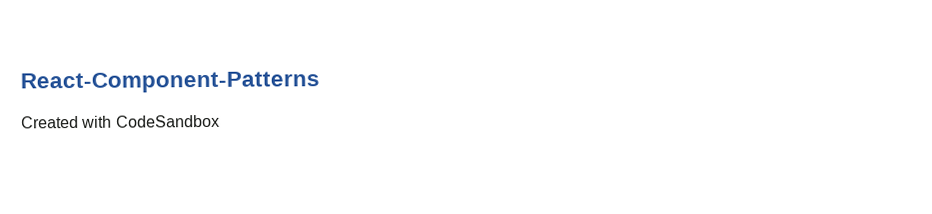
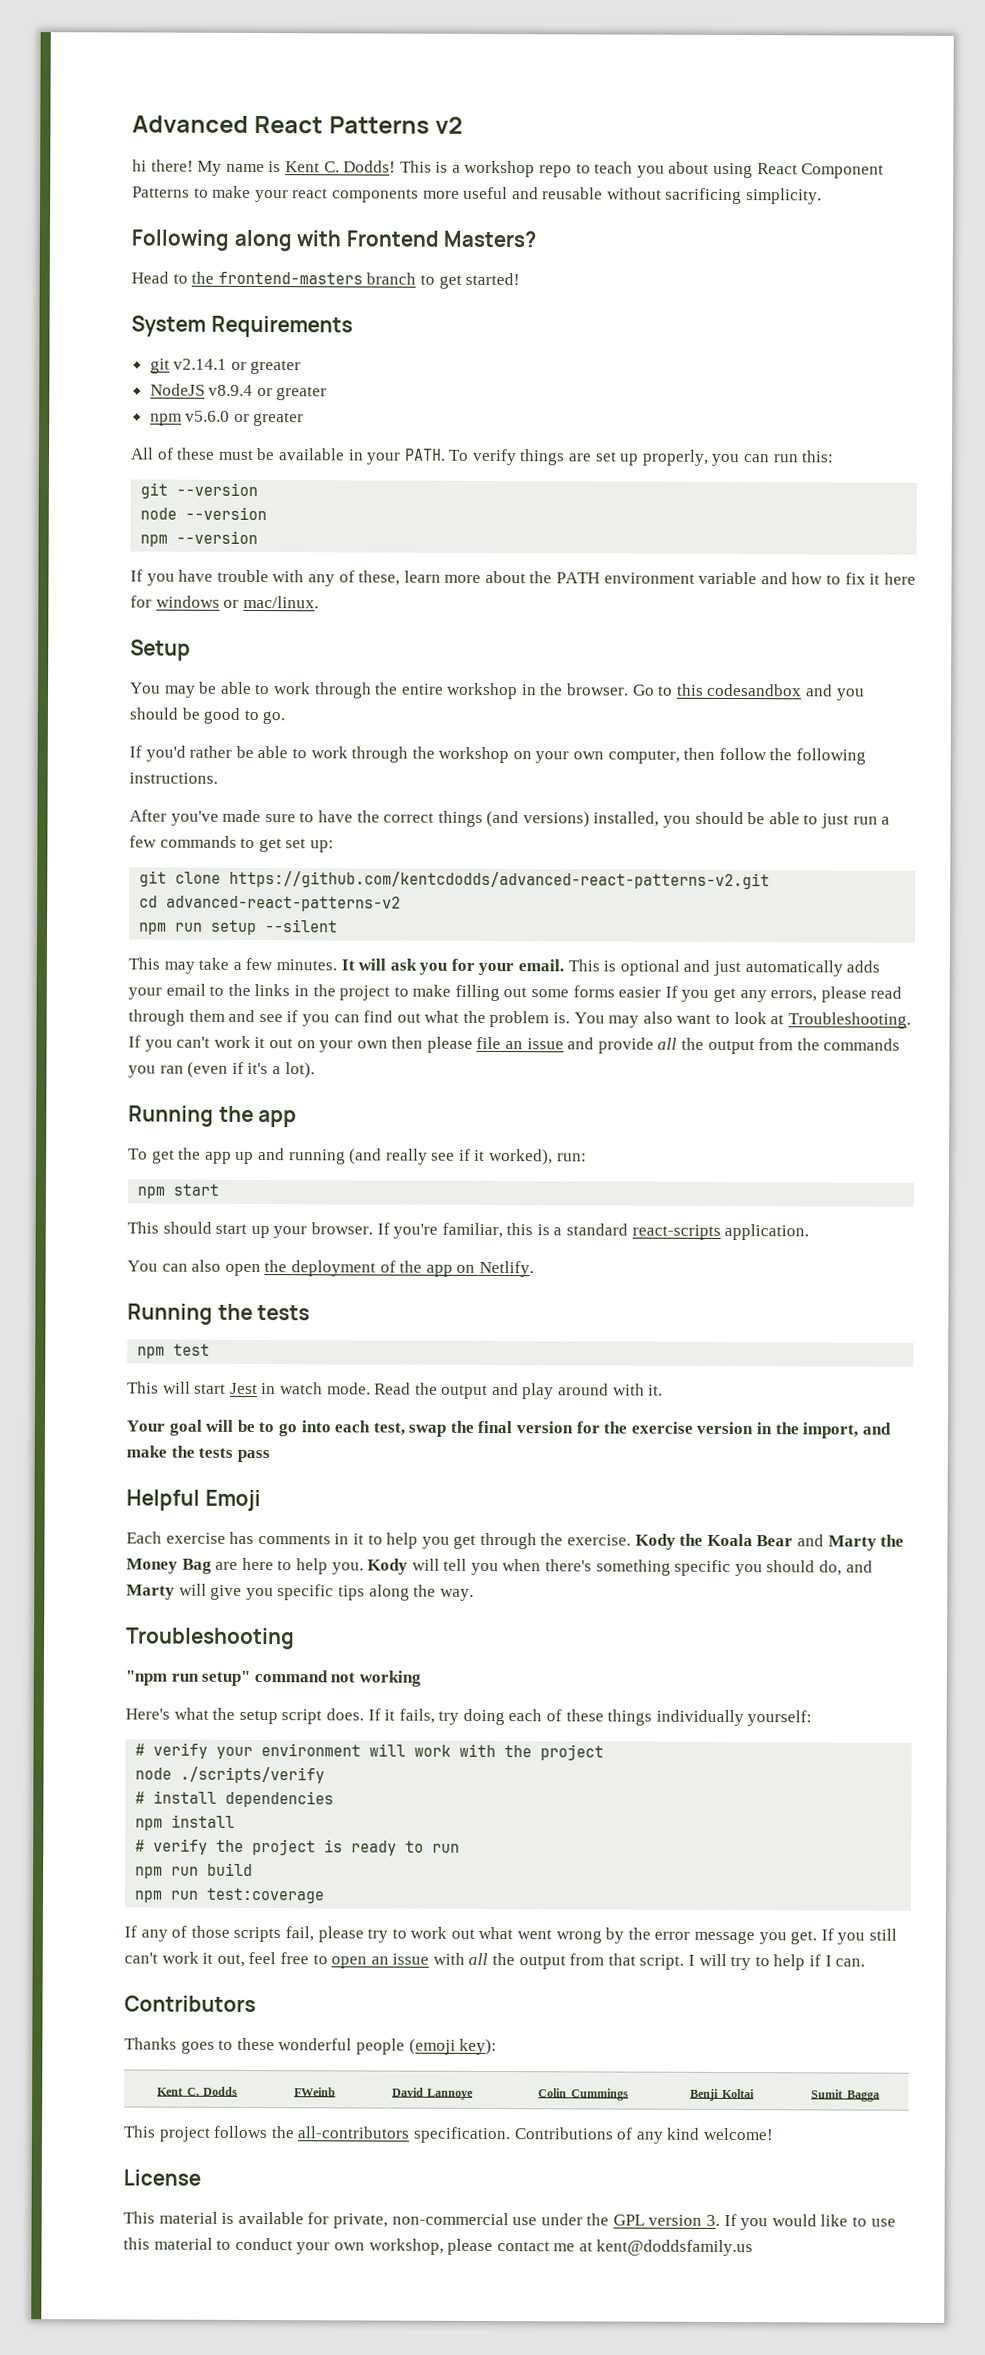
[20,71,320,94] [21,114,220,129] React-Component-Patterns // Created with CodeSandbox -> [132,115,464,134] [132,159,885,179] [132,185,823,205] [131,229,537,252] [131,271,521,289] [131,315,353,338] [149,358,302,375] [149,383,328,401] [149,410,305,427] [131,447,835,467] [140,482,259,499] [140,506,268,521] [140,530,259,547] [130,569,916,587] [130,595,319,609] [130,639,191,661] [130,681,865,701] [129,707,286,725] [129,745,867,765] [129,772,218,784] [129,809,891,829] [129,835,334,853] [139,870,771,890] [139,895,402,912] [139,919,339,936] [128,957,881,977] [128,983,903,1003] [128,1009,911,1029] [128,1035,901,1055] [128,1061,315,1079] [128,1105,298,1128] [128,1147,587,1166] [137,1183,220,1199] [127,1221,810,1241] [127,1259,534,1278] [127,1303,311,1325] [137,1343,211,1359] [127,1381,664,1400] [126,1419,891,1439] [126,1445,270,1463] [126,1489,261,1512] [126,1531,905,1551] [126,1557,873,1577] [126,1583,474,1601] [126,1627,295,1650] [125,1670,421,1687] [125,1707,813,1727] [135,1742,605,1761] [135,1766,326,1784] [135,1790,335,1808] [135,1814,236,1831] [135,1838,461,1856] [135,1862,254,1879] [134,1887,326,1904] [124,1925,897,1945] [124,1951,866,1971] [124,1995,256,2013] [124,2037,498,2056] [156,2086,239,2096] [294,2087,336,2097] [391,2087,475,2100] [538,2088,629,2101] [690,2088,755,2101] [811,2089,880,2102] [123,2125,774,2144] [123,2169,201,2186] [123,2211,896,2231] [123,2237,754,2257] Advanced React Patterns v2 // hi there! My name is Kent C. Dodds! This is a workshop repo to teach you about using React Component Patterns to make your react components more useful and reusable without sacrificing simplicity. // Following along with Frontend Masters? // Head to the frontend-masters branch to get started! // System Requirements // git v2.14.1 or greater // NodeJS v8.9.4 or greater // npm v5.6.0 or greater // All of these must be available in your PATH. To verify things are set up properly, you can run this: // git --version // node --version // npm --version // If you have trouble with any of these, learn more about the PATH environment variable and how to fix it here for windows or mac/linux. // Setup // You may be able to work through the entire workshop in the browser. Go to this codesandbox and you should be good to go. // If you'd rather be able to work through the workshop on your own computer, then follow the following instructions. // After you've made sure to have the correct things (and versions) installed, you should be able to just run a few commands to get set up: // git clone https://github.com/kentcdodds/advanced-react-patterns-v2.git // cd advanced-react-patterns-v2 // npm run setup --silent // This may take a few minutes. It will ask you for your email. This is optional and just automatically adds your email to the links in the project to make filling out some forms easier If you get any errors, please read through them and see if you can find out what the problem is. You may also want to look at Troubleshooting. If you can't work it out on your own then please file an issue and provide all the output from the commands you ran (even if it's a lot). // Running the app // To get the app up and running (and really see if it worked), run: // npm start // This should start up your browser. If you're familiar, this is a standard react-scripts application. // You can also open the deployment of the app on Netlify. // Running the tests // npm test // This will start Jest in watch mode. Read the output and play around with it. // Your goal will be to go into each test, swap the final version for the exercise version in the import, and make the tests pass // Helpful Emoji // Each exercise has comments in it to help you get through the exercise. Kody the Koala Bear and Marty the Money Bag are here to help you. Kody will tell you when there's something specific you should do, and Marty will give you specific tips along the way. // Troubleshooting // "npm run setup" command not working // Here's what the setup script does. If it fails, try doing each of these things individually yourself: // # verify your environment will work with the project // node ./scripts/verify // # install dependencies // npm install // # verify the project is ready to run // npm run build // npm run test:coverage // If any of those scripts fail, please try to work out what went wrong by the error message you get. If you still can't work it out, feel free to open an issue with all the output from that script. I will try to help if I can. // Contributors // Thanks goes to these wonderful people (emoji key): // Kent C. Dodds | FWeinb | David Lannoye | Colin Cummings | Benji Koltai | Sumit Bagga // This project follows the all-contributors specification. Contributions of any kind welcome! // License // This material is available for private, non-commercial use under the GPL version 3. If you would like to use this material to conduct your own workshop, please contact me at kent@doddsfamily.us

